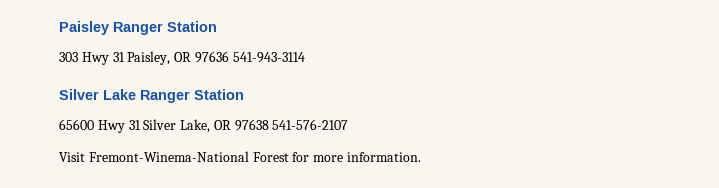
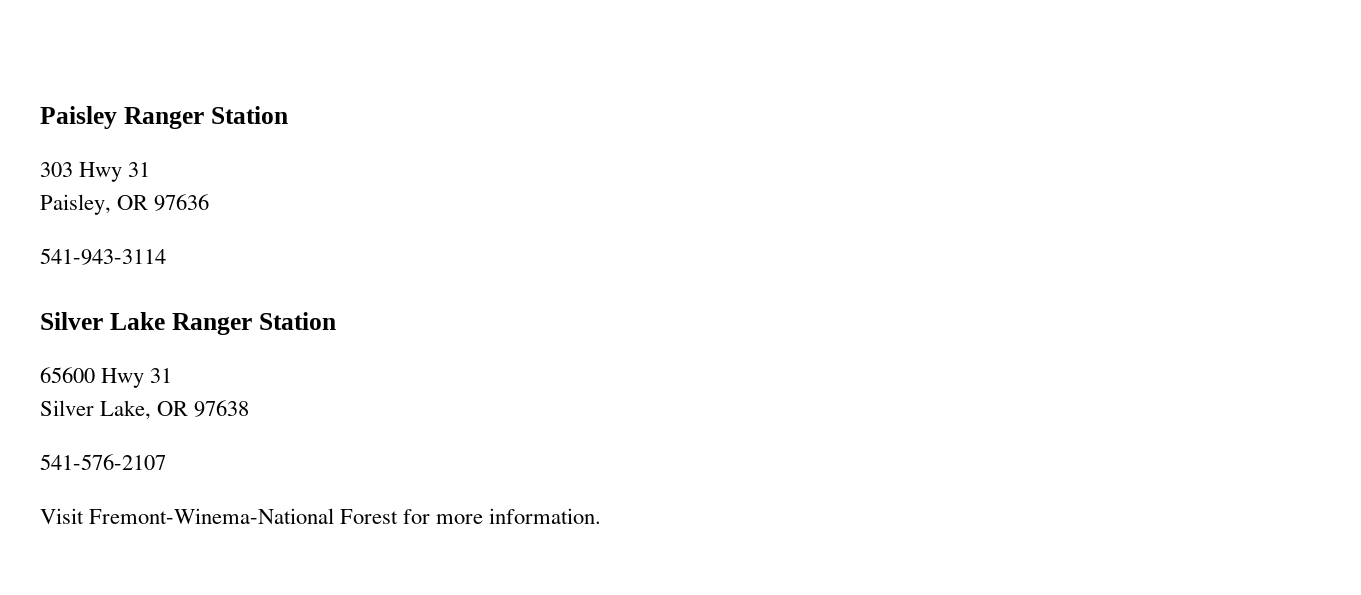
(125, 57) none -> (151, 169) //
(229, 57) none -> (210, 202) //
(141, 125) none -> (173, 375) //
(269, 125) none -> (250, 408) //

